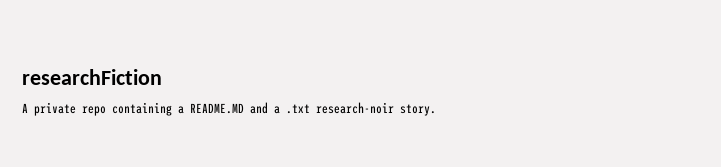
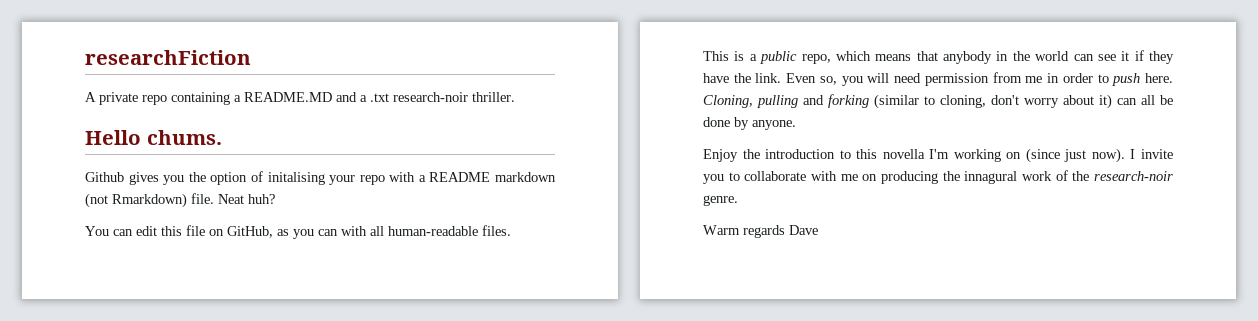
[400,104,436,116] story. -> [472,92,515,102] [85,130,222,145] [85,171,556,185] [85,193,275,208] [85,225,511,239] [703,50,1174,64] [703,72,1173,86] [703,94,1173,109] [703,117,796,130] [703,148,1173,163] [703,170,1173,184] [703,195,738,206] [703,225,818,238] thriller. // Hello chums. // Github gives you the option of initalising your repo with a README markdown (not Rmarkdown) file. Neat huh? // You can edit this file on GitHub, as you can with all human-readable files. // This is a public repo, which means that anybody in the world can see it if they have the link. Even so, you will need permission from me in order to push here. Cloning, pulling and forking (similar to cloning, don't worry about it) can all be done by anyone. // Enjoy the introduction to this novella I'm working on (since just now). I invite you to collaborate with me on producing the innagural work of the research-noir genre. // Warm regards Dave

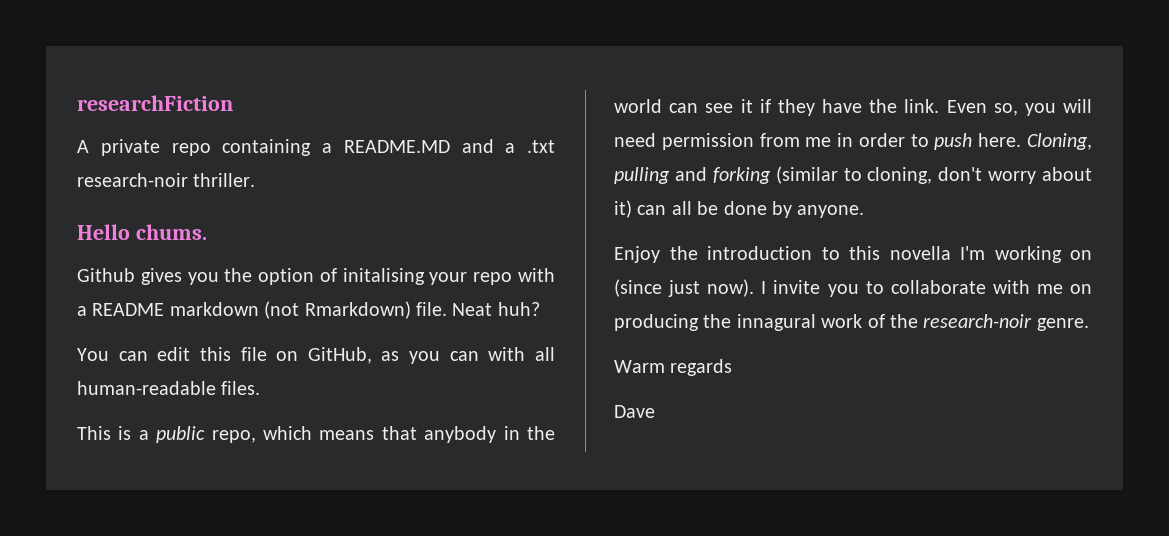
(785, 231) none -> (733, 367) //

